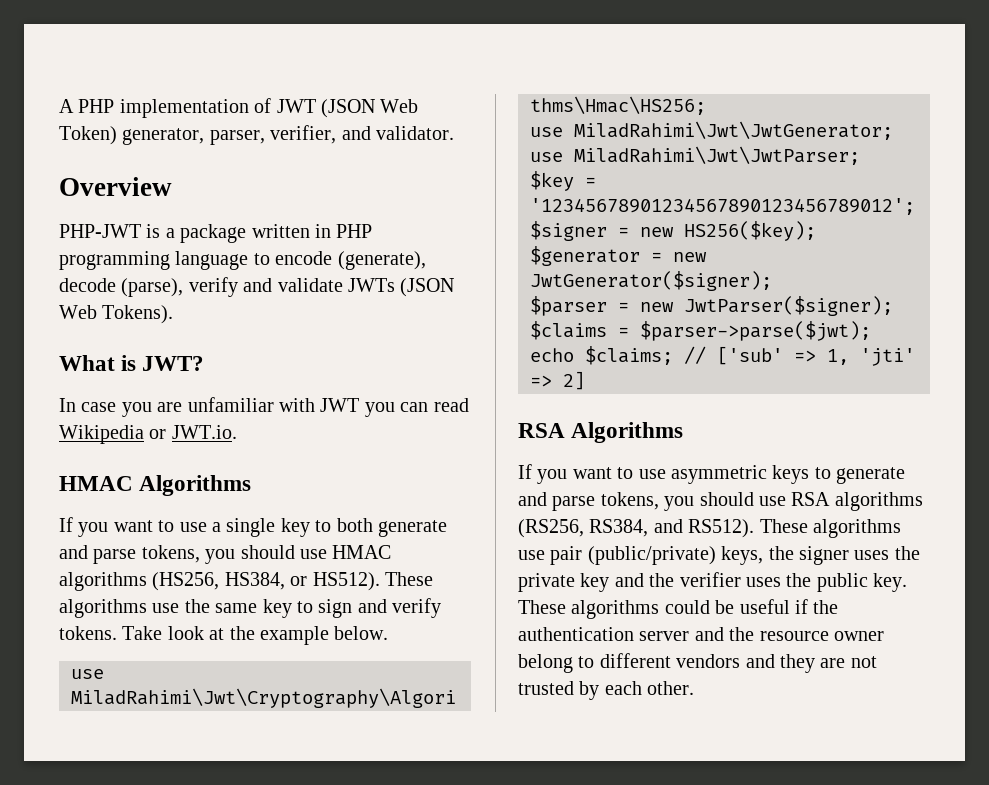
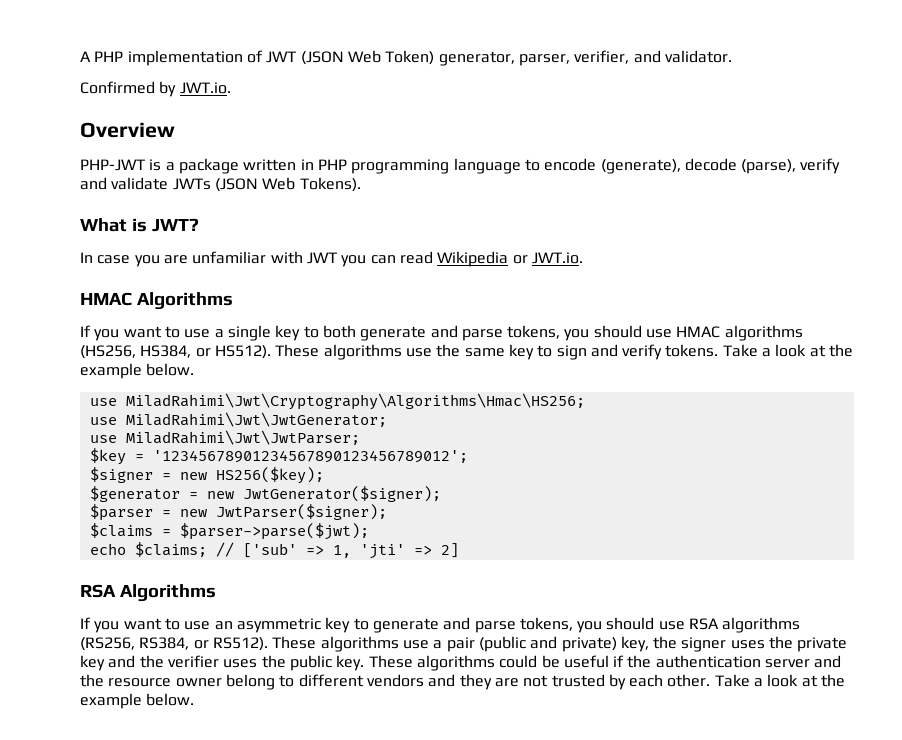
(454, 133) none -> [80,81,231,97] // Confirmed by JWT.io.
(163, 633) none -> [762,348,772,357] a
[671,465,810,484] asymmetric keys -> [214,617,351,633] an asymmetric key
[653,519,683,533] and -> [193,640,209,649] or
[550,546,764,565] pair (public/private) keys, -> [433,636,649,652] a pair (public and private) key,
(695, 688) none -> [714,674,846,687] [80,693,195,709] Take a look at the example below.

